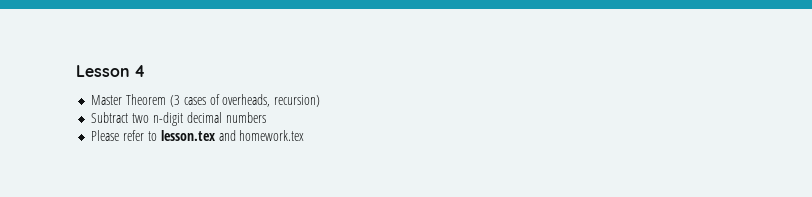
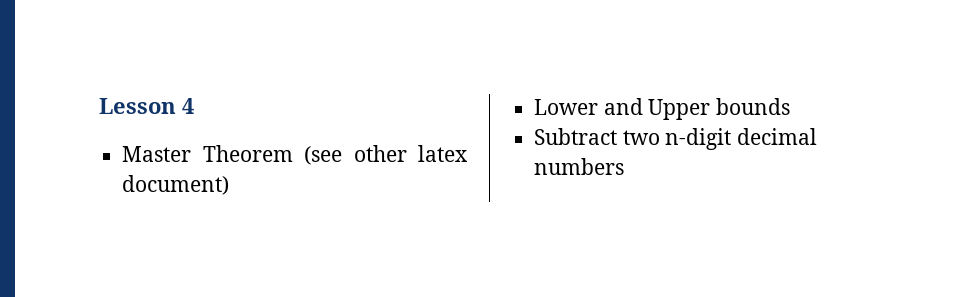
[169,94,321,107] (3 cases of overheads, recursion) -> [304,145,468,165] [122,175,230,195] [534,98,791,120] (see other latex document) // Lower and Upper bounds
[91,130,305,141] // Please refer to lesson.tex and homework.tex -> (625, 166) none

